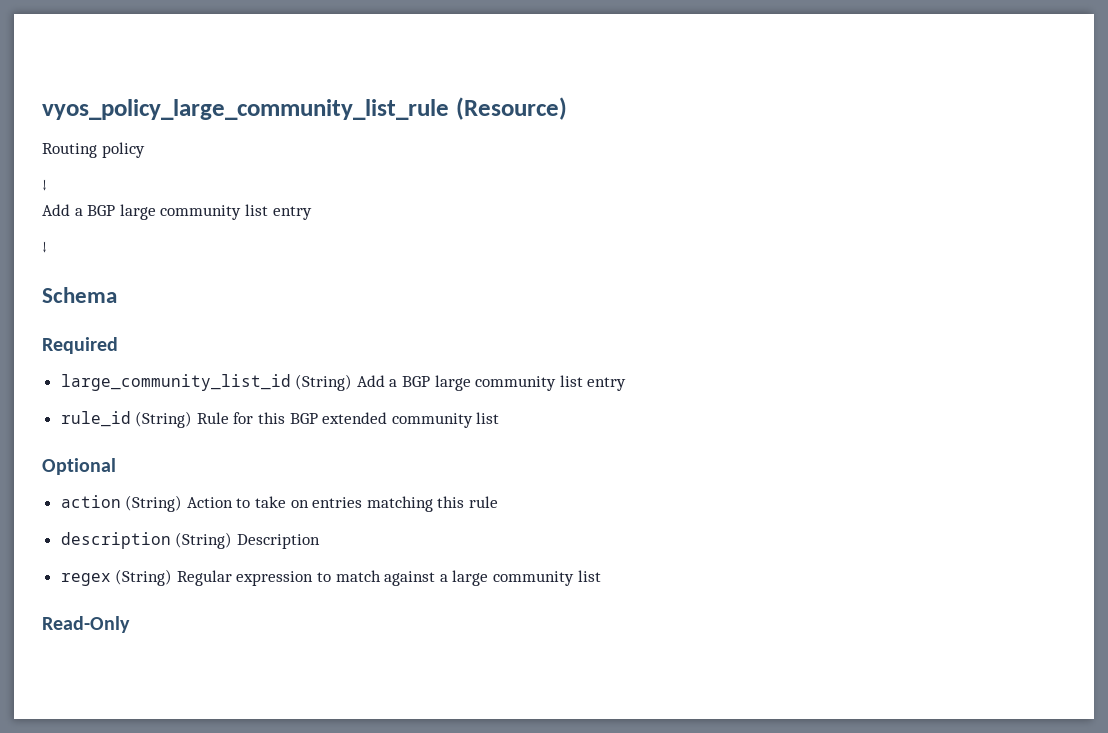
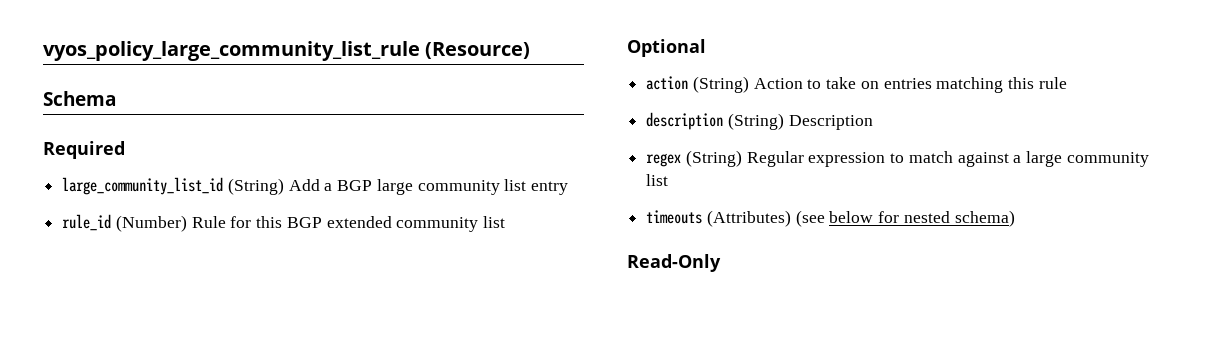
[42,142,145,158] [42,179,47,191] [42,204,312,220] [42,241,47,253] // Routing policy // ↓ // Add a BGP large community list entry // ↓ -> (531, 50) none
[135,411,193,428] (String) -> [115,215,187,232] (Number)
(601, 576) none -> [646,210,1015,227] // timeouts (Attributes) (see below for nested schema)

